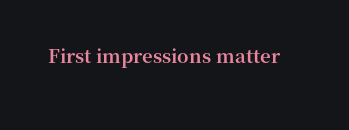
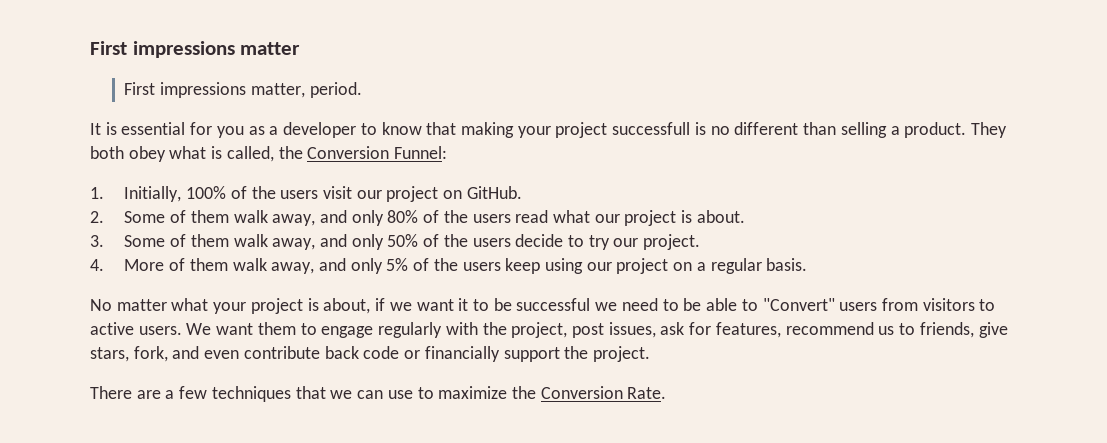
(281, 56) none -> [124,82,362,98] [90,122,1007,138] [90,146,448,162] [90,186,522,202] [90,210,745,226] [90,234,701,250] [90,258,808,274] [90,298,996,314] [90,322,1008,338] [90,346,650,362] [90,386,667,402] // First impressions matter, period. // It is essential for you as a developer to know that making your project successfull is no different than selling a product. They both obey what is called, the Conversion Funnel: // 1. Initially, 100% of the users visit our project on GitHub. // 2. Some of them walk away, and only 80% of the users read what our project is about. // 3. Some of them walk away, and only 50% of the users decide to try our project. // 4. More of them walk away, and only 5% of the users keep using our project on a regular basis. // No matter what your project is about, if we want it to be successful we need to be able to "Convert" users from visitors to active users. We want them to engage regularly with the project, post issues, ask for features, recommend us to friends, give stars, fork, and even contribute back code or financially support the project. // There are a few techniques that we can use to maximize the Conversion Rate.

